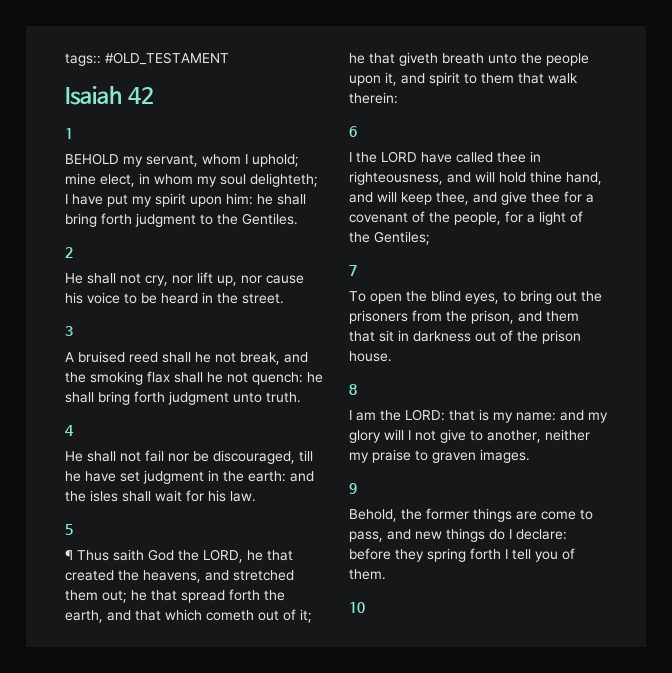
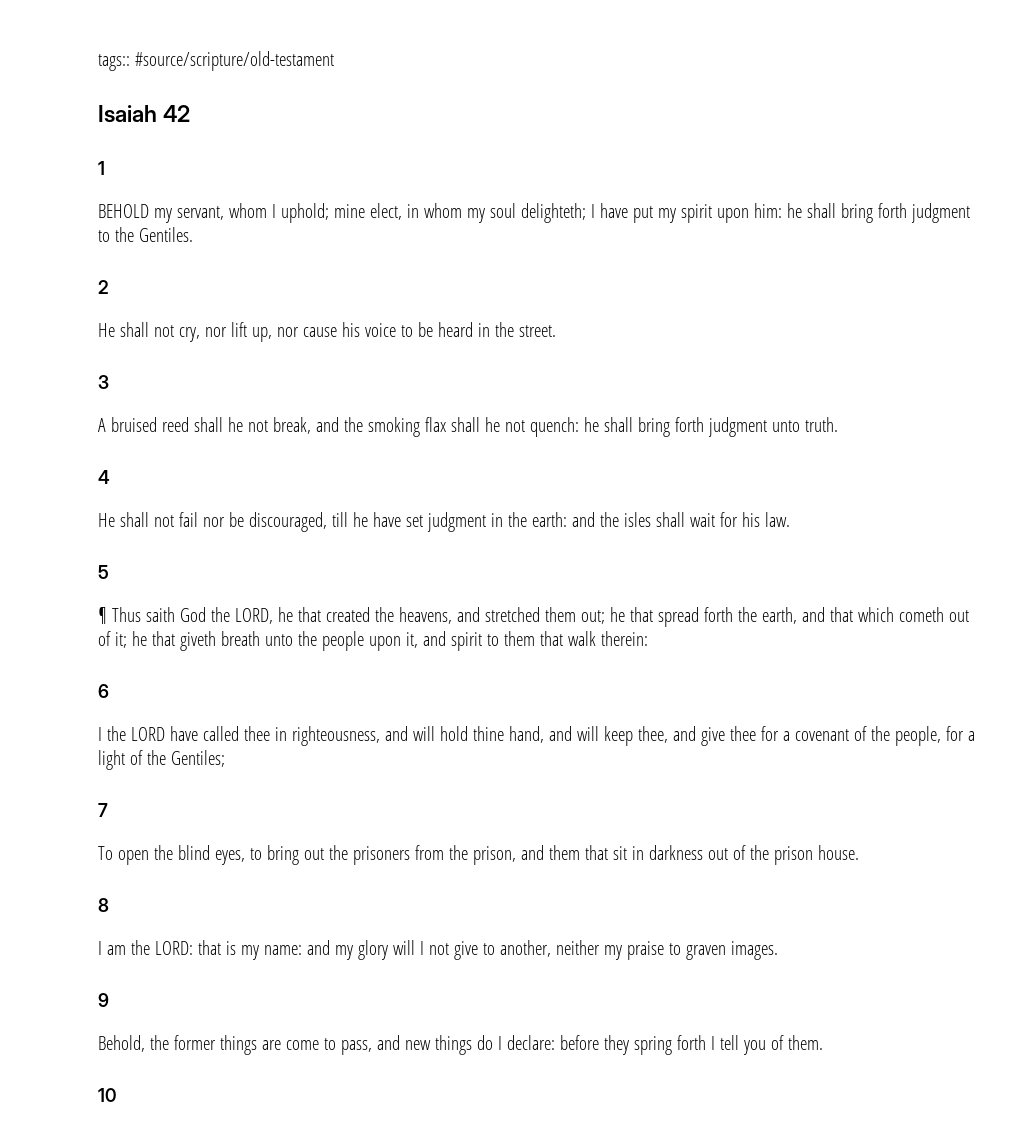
[105,52,229,65] #OLD_TESTAMENT -> [134,51,334,71] #source/scripture/old-testament

